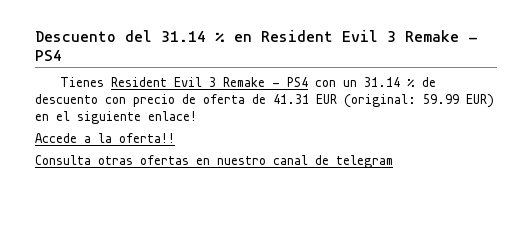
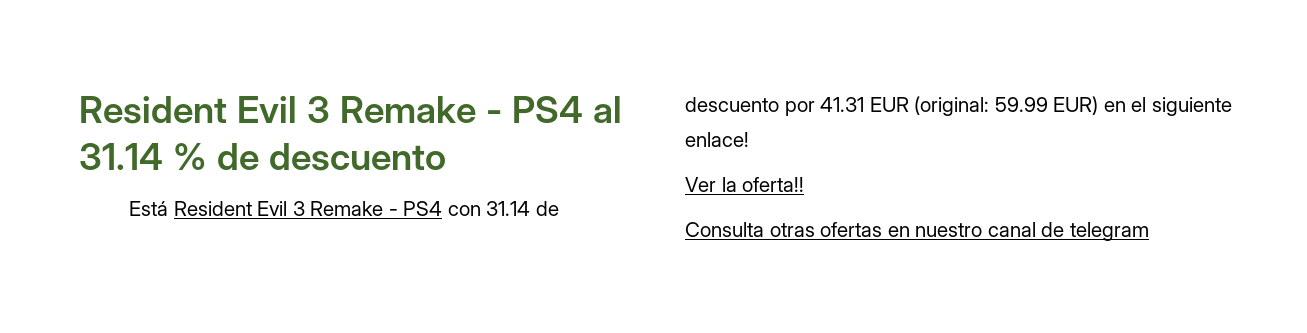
[35,30,478,42] [35,50,62,61] [60,77,105,87] Descuento del 31.14 % en Resident Evil 3 Remake - PS4 // Tienes -> [79,96,622,124] [79,143,446,171] [129,201,169,216] Resident Evil 3 Remake - PS4 al 31.14 % de descuento // Está
[343,77,437,87] [35,94,266,107] un 31.14 % de descuento con precio de oferta de -> [486,201,559,216] [685,97,815,116] 31.14 de descuento por
[35,133,91,143] Accede a -> [685,177,716,192] Ver

